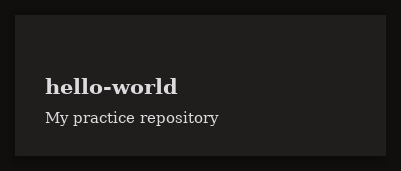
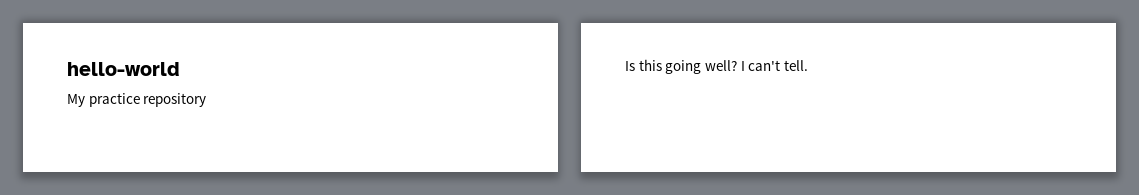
(219, 118) none -> [625,59,808,74] // Is this going well? I can't tell.

